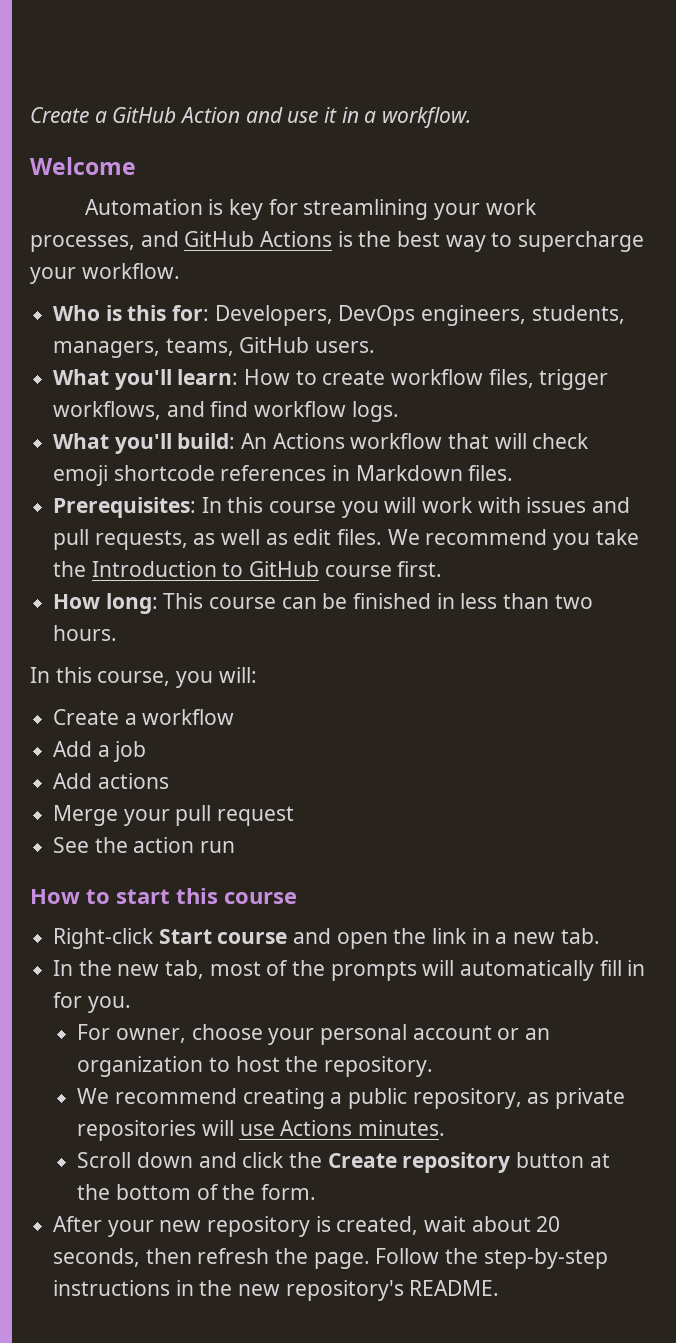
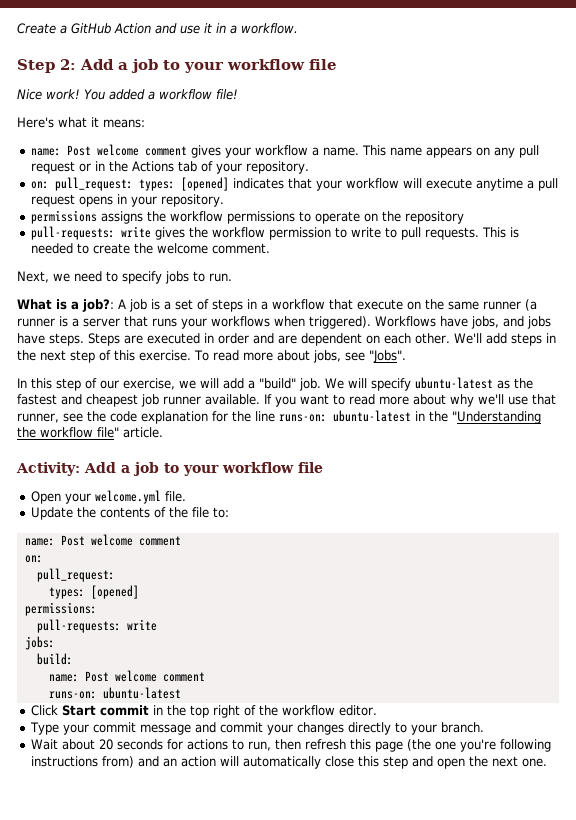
[30,157,136,175] [84,199,537,220] [30,231,645,252] [30,263,180,284] [53,305,625,326] [53,337,376,358] [53,369,609,390] [53,401,399,422] [53,433,590,454] [53,465,514,486] [53,497,631,518] [53,529,639,550] [53,561,443,577] [53,593,593,614] [53,625,118,641] [30,667,257,688] [53,709,235,725] [53,741,147,762] [53,773,169,789] [53,805,295,826] [53,837,236,853] [30,888,297,904] [53,928,600,949] [53,960,646,981] [53,992,131,1013] [77,1024,550,1045] [77,1056,433,1077] [77,1088,625,1109] [77,1120,445,1141] [77,1152,610,1173] [77,1184,316,1200] [53,1216,561,1237] [53,1248,608,1269] [53,1280,500,1301] Welcome // Automation is key for streamlining your work processes, and GitHub Actions is the best way to supercharge your workflow. // Who is this for: Developers, DevOps engineers, students, managers, teams, GitHub users. // What you'll learn: How to create workflow files, trigger workflows, and find workflow logs. // What you'll build: An Actions workflow that will check emoji shortcode references in Markdown files. // Prerequisites: In this course you will work with issues and pull requests, as well as edit files. We recommend you take the Introduction to GitHub course first. // How long: This course can be finished in less than two hours. // In this course, you will: // Create a workflow // Add a job // Add actions // Merge your pull request // See the action run // How to start this course // Right-click Start course and open the link in a new tab. // In the new tab, most of the prompts will automatically fill in for you. // For owner, choose your personal account or an organization to host the repository. // We recommend creating a public repository, as private repositories will use Actions minutes. // Scroll down and click the Create repository button at the bottom of the form. // After your new repository is created, wait about 20 seconds, then refresh the page. Follow the step-by-step instructions in the new repository's README. -> [17,59,337,73] [17,89,238,100] [17,117,145,128] [30,144,539,158] [30,161,309,174] [30,177,558,191] [30,194,224,207] [30,210,464,224] [30,226,519,240] [30,243,270,254] [17,271,232,284] [17,299,537,312] [17,316,551,329] [17,333,556,346] [17,350,406,363] [17,377,533,391] [17,394,556,407] [17,410,541,424] [17,427,163,438] [16,462,323,476] [30,490,186,504] [30,507,229,520] [24,534,181,546] [24,555,43,563] [36,568,115,582] [48,585,139,599] [24,602,97,616] [36,619,157,633] [24,636,55,650] [36,653,73,665] [48,670,205,682] [48,687,181,699] [30,705,377,718] [29,722,484,735] [30,739,551,752] [30,756,547,769] Step 2: Add a job to your workflow file // Nice work! You added a workflow file! // Here's what it means: // name: Post welcome comment gives your workflow a name. This name appears on any pull request or in the Actions tab of your repository. // on: pull_request: types: [opened] indicates that your workflow will execute anytime a pull request opens in your repository. // permissions assigns the workflow permissions to operate on the repository // pull-requests: write gives the workflow permission to write to pull requests. This is needed to create the welcome comment. // Next, we need to specify jobs to run. // What is a job?: A job is a set of steps in a workflow that execute on the same runner (a runner is a server that runs your workflows when triggered). Workflows have jobs, and jobs have steps. Steps are executed in order and are dependent on each other. We'll add steps in the next step of this exercise. To read more about jobs, see "Jobs". // In this step of our exercise, we will add a "build" job. We will specify ubuntu-latest as the fastest and cheapest job runner available. If you want to read more about why we'll use that runner, see the code explanation for the line runs-on: ubuntu-latest in the "Understanding the workflow file" article. // Activity: Add a job to your workflow file // Open your welcome.yml file. // Update the contents of the file to: // name: Post welcome comment // on: // pull_request: // types: [opened] // permissions: // pull-requests: write // jobs: // build: // name: Post welcome comment // runs-on: ubuntu-latest // Click Start commit in the top right of the workflow editor. // Type your commit message and commit your changes directly to your branch. // Wait about 20 seconds for actions to run, then refresh this page (the one you're following instructions from) and an action will automatically close this step and open the next one.

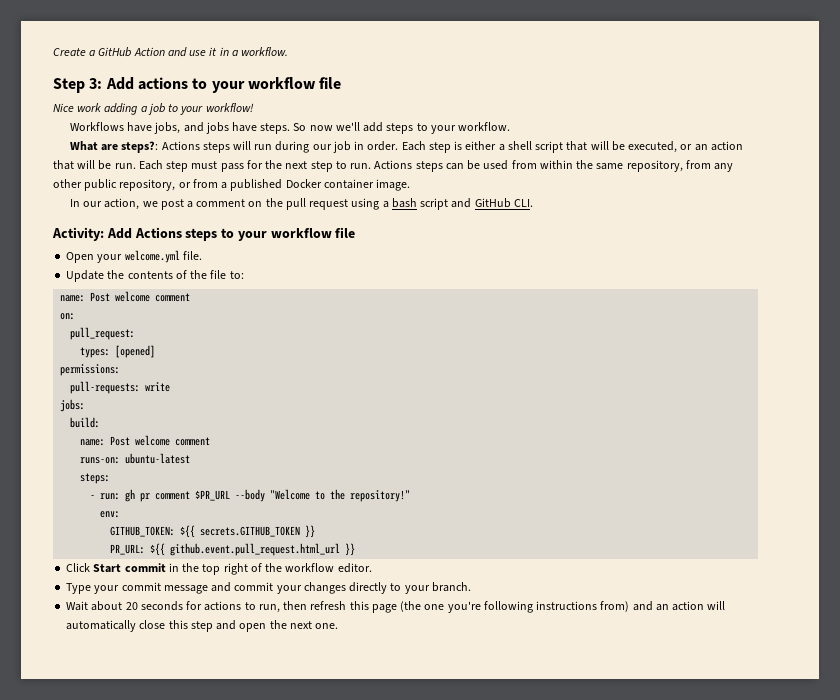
[60,59,158,73] 2: Add a job -> [89,77,188,90] 3: Add actions
[46,89,238,100] [17,117,145,128] [30,144,539,158] [30,161,309,174] [30,177,558,191] [30,194,224,207] [30,210,464,224] [30,226,519,240] [30,243,270,254] [17,271,232,284] [17,299,537,312] [17,316,371,329] work! You added a workflow file! // Here's what it means: // name: Post welcome comment gives your workflow a name. This name appears on any pull request or in the Actions tab of your repository. // on: pull_request: types: [opened] indicates that your workflow will execute anytime a pull request opens in your repository. // permissions assigns the workflow permissions to operate on the repository // pull-requests: write gives the workflow permission to write to pull requests. This is needed to create the welcome comment. // Next, we need to specify jobs to run. // What is a job?: A job is a set of steps in a workflow that execute on the same runner (a runner is a server that runs your workflows when triggered). -> [77,103,254,115] work adding a job to your workflow! //
[88,333,556,346] [17,350,406,363] [17,377,533,391] [17,394,556,407] [17,410,541,424] [17,427,163,438] Steps are executed in order and are dependent on each other. We'll add steps in the next step of this exercise. To read more about jobs, see "Jobs". // In this step of our exercise, we will add a "build" job. We will specify ubuntu-latest as the fastest and cheapest job runner available. If you want to read more about why we'll use that runner, see the code explanation for the line runs-on: ubuntu-latest in the "Understanding the workflow file" article. -> [293,122,511,134] [69,141,743,153] [53,160,734,172] [53,179,411,191] [69,198,533,210] So now we'll add steps to your workflow. // What are steps?: Actions steps will run during our job in order. Each step is either a shell script that will be executed, or an action that will be run. Each step must pass for the next step to run. Actions steps can be used from within the same repository, from any other public repository, or from a published Docker container image. // In our action, we post a comment on the pull request using a bash script and GitHub CLI.
[121,462,159,476] a job -> [134,227,218,241] Actions steps
(181, 693) none -> [80,473,111,484] [90,489,411,502] [100,511,121,518] [110,525,316,538] [110,543,356,556] // steps: // - run: gh pr comment $PR_URL --body "Welcome to the repository!" // env: // GITHUB_TOKEN: ${{ secrets.GITHUB_TOKEN }} // PR_URL: ${{ github.event.pull_request.html_url }}

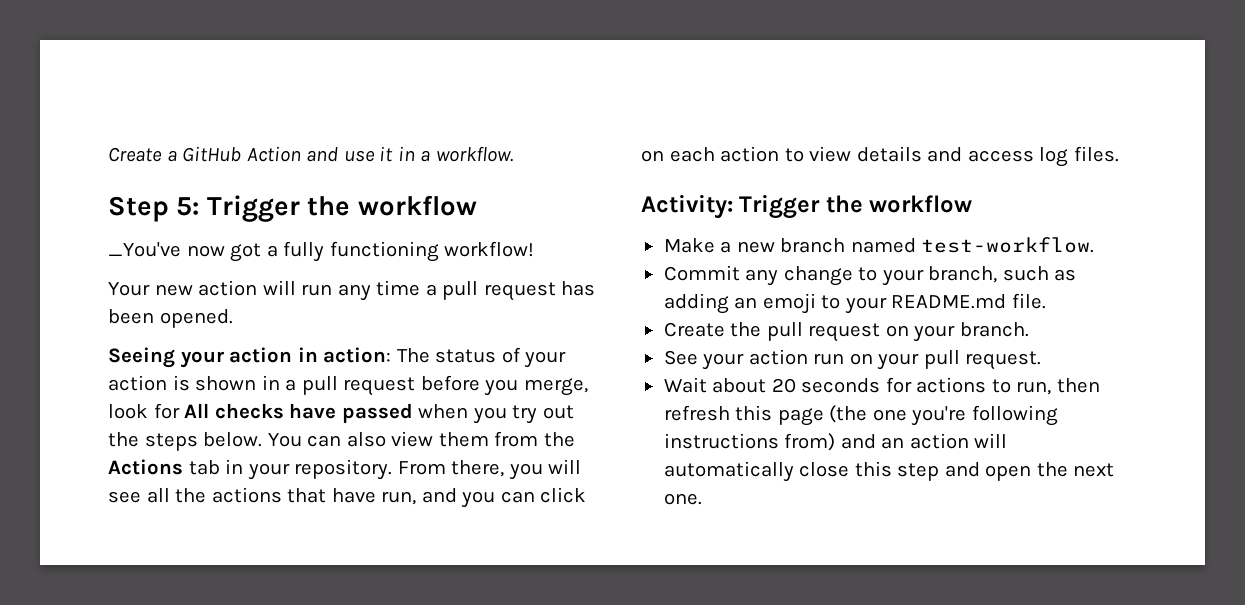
[89,77,342,93] [53,103,254,115] [69,122,511,134] [69,141,743,153] [53,160,734,172] [53,179,411,191] [69,198,533,210] [52,227,356,241] [66,250,202,263] [66,270,244,282] [60,291,191,302] [60,313,76,320] [70,327,136,340] [80,345,156,358] [60,364,121,376] [70,381,171,394] [60,399,86,412] [70,417,101,428] [80,435,211,446] [80,453,191,464] [80,473,111,484] [90,489,411,502] [100,511,121,518] [110,525,316,538] [110,543,356,556] [66,563,372,575] [66,582,471,594] 3: Add actions to your workflow file // Nice work adding a job to your workflow! // Workflows have jobs, and jobs have steps. So now we'll add steps to your workflow. // What are steps?: Actions steps will run during our job in order. Each step is either a shell script that will be executed, or an action that will be run. Each step must pass for the next step to run. Actions steps can be used from within the same repository, from any other public repository, or from a published Docker container image. // In our action, we post a comment on the pull request using a bash script and GitHub CLI. // Activity: Add Actions steps to your workflow file // Open your welcome.yml file. // Update the contents of the file to: // name: Post welcome comment // on: // pull_request: // types: [opened] // permissions: // pull-requests: write // jobs: // build: // name: Post welcome comment // runs-on: ubuntu-latest // steps: // - run: gh pr comment $PR_URL --body "Welcome to the repository!" // env: // GITHUB_TOKEN: ${{ secrets.GITHUB_TOKEN }} // PR_URL: ${{ github.event.pull_request.html_url }} // Click Start commit in the top right of the workflow editor. // Type your commit message and commit your changes directly to your branch. -> [176,195,477,222] [108,241,535,262] [108,280,596,301] [108,309,233,328] [108,347,567,368] [108,375,588,396] [108,403,574,424] [108,431,575,451] [108,459,582,480] [108,487,587,508] [641,146,1119,167] [641,194,973,219] [663,237,1095,253] [663,265,1077,286] [663,293,1046,314] [663,322,1029,342] [663,349,1042,370] 5: Trigger the workflow // _You've now got a fully functioning workflow! // Your new action will run any time a pull request has been opened. // Seeing your action in action: The status of your action is shown in a pull request before you merge, look for All checks have passed when you try out the steps below. You can also view them from the Actions tab in your repository. From there, you will see all the actions that have run, and you can click on each action to view details and access log files. // Activity: Trigger the workflow // Make a new branch named test-workflow. // Commit any change to your branch, such as adding an emoji to your README.md file. // Create the pull request on your branch. // See your action run on your pull request.

